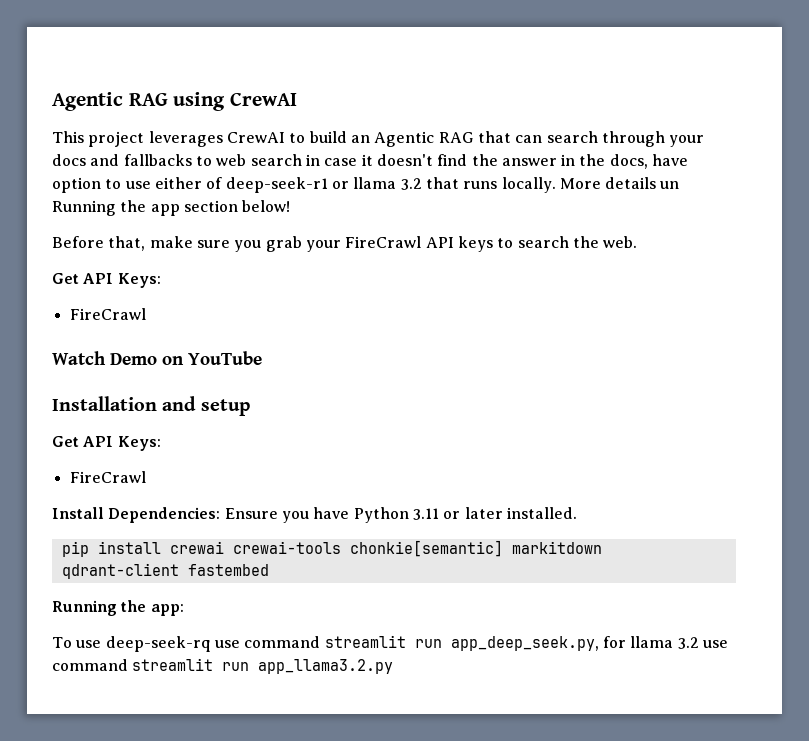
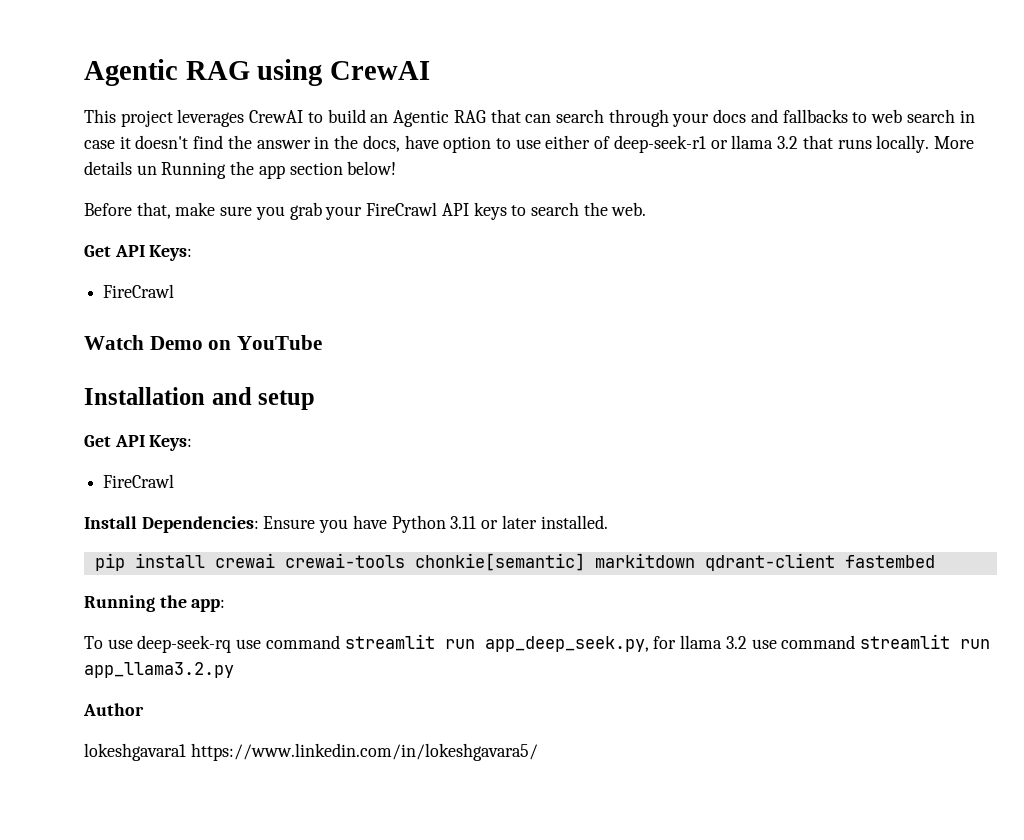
(394, 666) none -> [83,703,144,716] [84,743,538,761] // Author // lokeshgavara1 https://www.linkedin.com/in/lokeshgavara5/

